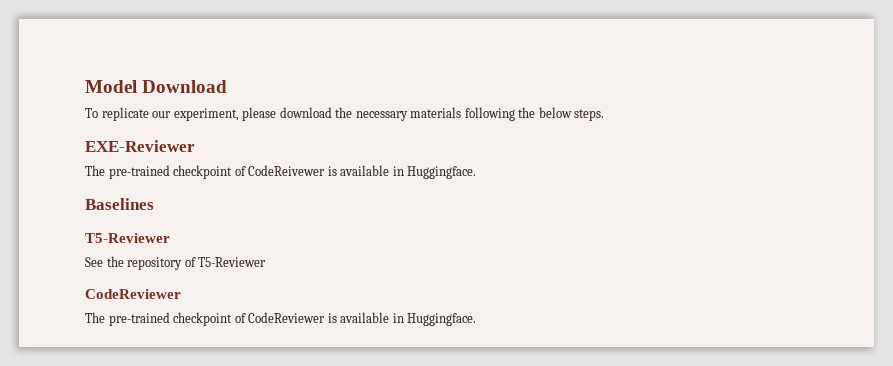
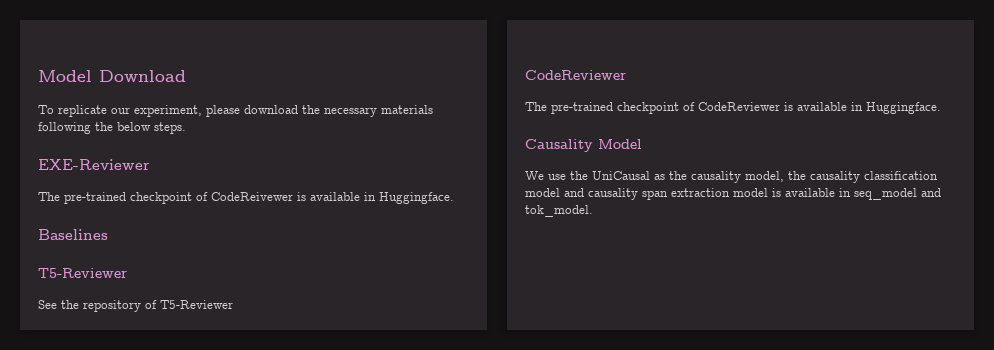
(477, 319) none -> [525,139,642,152] [525,171,938,183] [525,188,941,200] [525,205,593,217] // Causality Model // We use the UniCausal as the causality model, the causality classification model and causality span extraction model is available in seq_model and tok_model.

